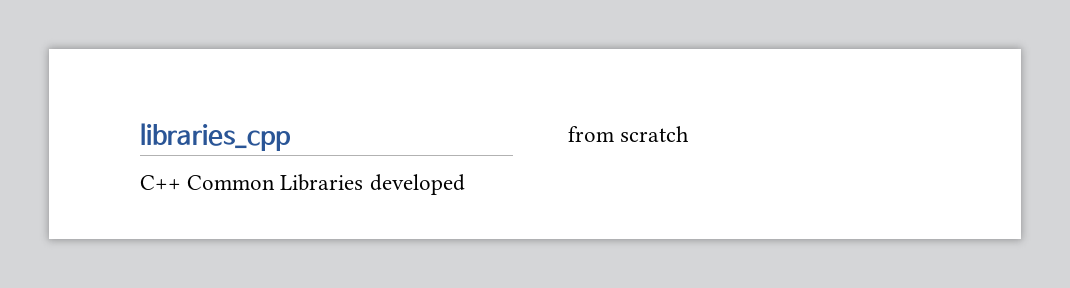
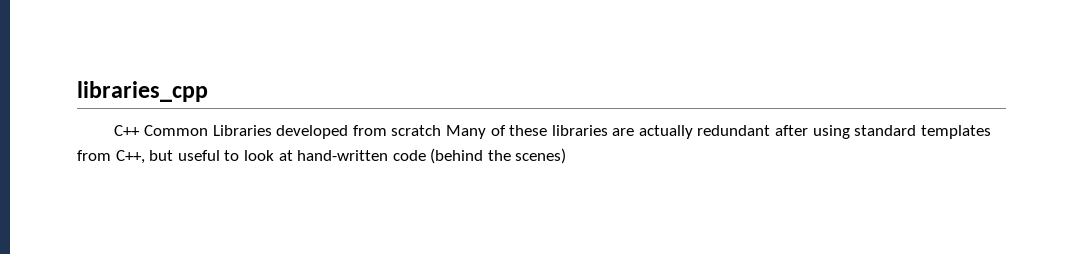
(690, 134) none -> [445,125,991,139] [77,148,567,164] Many of these libraries are actually redundant after using standard templates from C++, but useful to look at hand-written code (behind the scenes)

